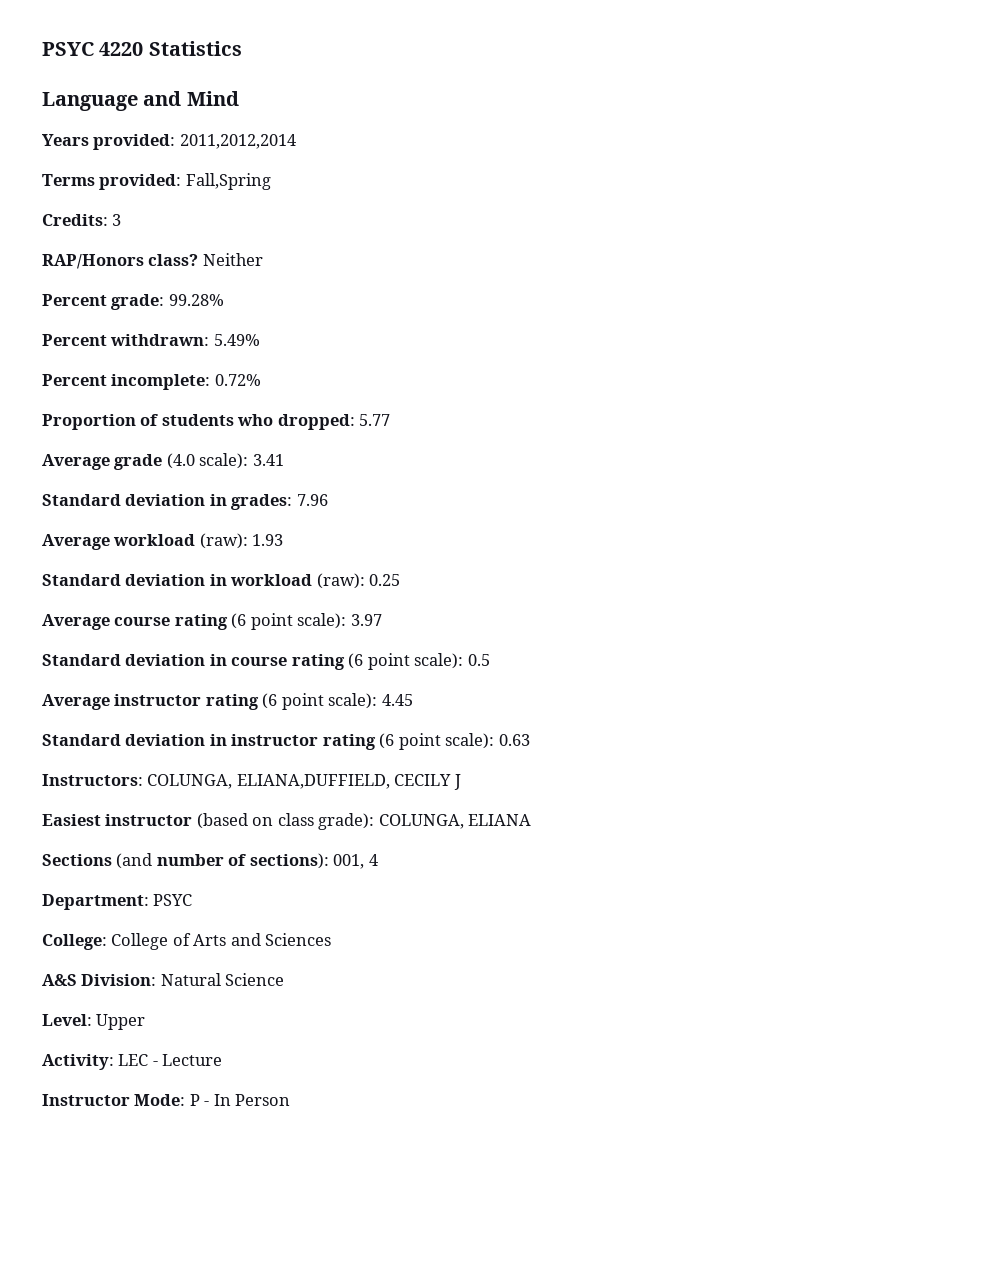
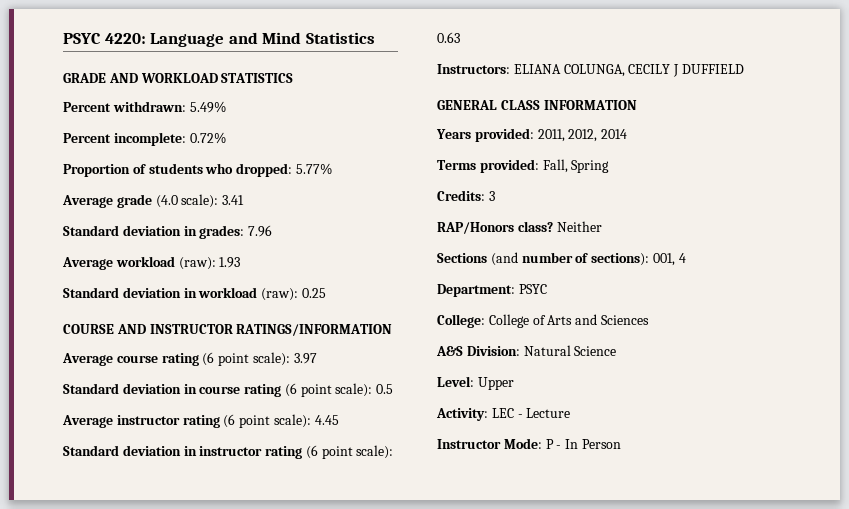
[42,41,242,56] PSYC 4220 Statistics // -> [63,33,146,44] PSYC 4220:
[42,134,296,150] [42,173,271,190] [42,214,122,226] [42,253,263,269] [42,294,224,310] // Years provided: 2011,2012,2014 // Terms provided: Fall,Spring // Credits: 3 // RAP/Honors class? Neither // Percent grade: 99.28% -> [305,32,375,44] [63,73,294,83] Statistics // GRADE AND WORKLOAD STATISTICS
[359,414,391,426] 5.77 -> [295,163,332,175] 5.77%
(401, 580) none -> [63,324,393,336] // COURSE AND INSTRUCTOR RATINGS/INFORMATION
[147,774,390,789] COLUNGA, ELIANA,DUFFIELD, -> [513,64,625,77] ELIANA COLUNGA,
[42,813,532,830] // Easiest instructor (based on class grade): COLUNGA, ELIANA -> [681,64,744,74] [437,100,637,110] [436,128,628,142] [437,159,610,173] [437,190,495,201] [437,221,602,234] DUFFIELD // GENERAL CLASS INFORMATION // Years provided: 2011, 2012, 2014 // Terms provided: Fall, Spring // Credits: 3 // RAP/Honors class? Neither

